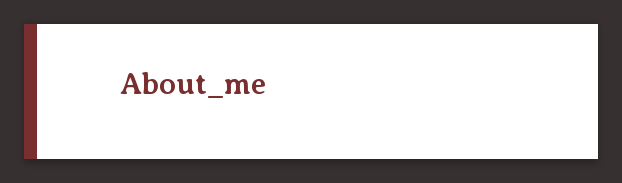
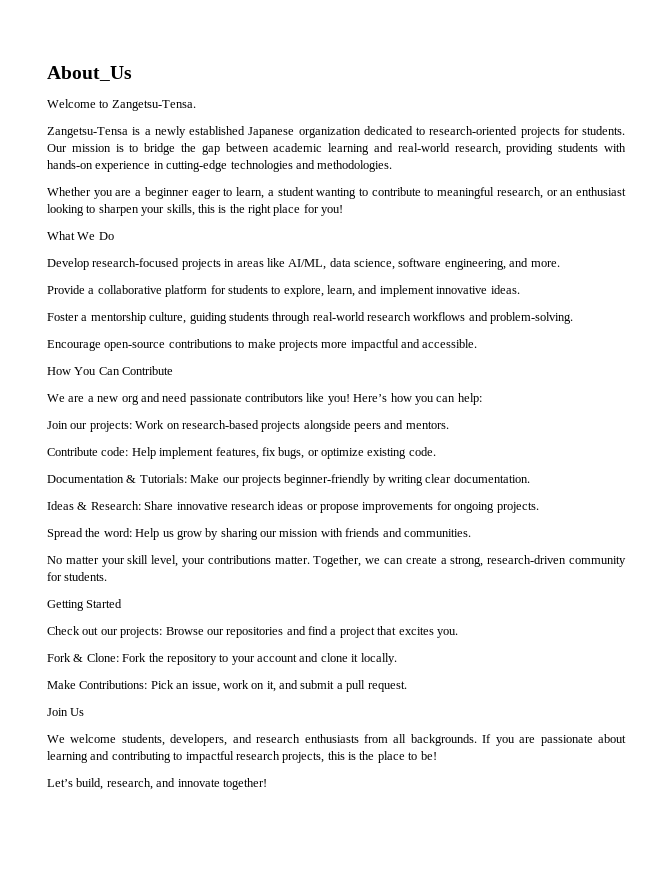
[120,72,266,98] About_me -> [47,66,132,81] [47,99,196,111] [47,126,625,138] [47,143,626,155] [47,160,393,172] [47,187,626,199] [47,204,344,216] [47,231,114,240] [47,258,560,270] [47,285,520,297] [47,312,574,324] [47,339,478,351] [47,366,174,375] [47,393,482,405] [47,420,449,432] [47,447,436,459] [47,474,530,486] [47,501,539,513] [47,528,471,540] [47,555,626,567] [47,572,108,581] [47,599,123,611] [47,626,458,638] [47,653,397,665] [47,680,407,692] [47,708,85,716] [47,734,627,746] [47,751,437,763] [47,778,267,790] About_Us // Welcome to Zangetsu-Tensa. // Zangetsu-Tensa is a newly established Japanese organization dedicated to research-oriented projects for students. Our mission is to bridge the gap between academic learning and real-world research, providing students with hands-on experience in cutting-edge technologies and methodologies. // Whether you are a beginner eager to learn, a student wanting to contribute to meaningful research, or an enthusiast looking to sharpen your skills, this is the right place for you! // What We Do // Develop research-focused projects in areas like AI/ML, data science, software engineering, and more. // Provide a collaborative platform for students to explore, learn, and implement innovative ideas. // Foster a mentorship culture, guiding students through real-world research workflows and problem-solving. // Encourage open-source contributions to make projects more impactful and accessible. // How You Can Contribute // We are a new org and need passionate contributors like you! Here’s how you can help: // Join our projects: Work on research-based projects alongside peers and mentors. // Contribute code: Help implement features, fix bugs, or optimize existing code. // Documentation & Tutorials: Make our projects beginner-friendly by writing clear documentation. // Ideas & Research: Share innovative research ideas or propose improvements for ongoing projects. // Spread the word: Help us grow by sharing our mission with friends and communities. // No matter your skill level, your contributions matter. Together, we can create a strong, research-driven community for students. // Getting Started // Check out our projects: Browse our repositories and find a project that excites you. // Fork & Clone: Fork the repository to your account and clone it locally. // Make Contributions: Pick an issue, work on it, and submit a pull request. // Join Us // We welcome students, developers, and research enthusiasts from all backgrounds. If you are passionate about learning and contributing to impactful research projects, this is the place to be! // Let’s build, research, and innovate together!

